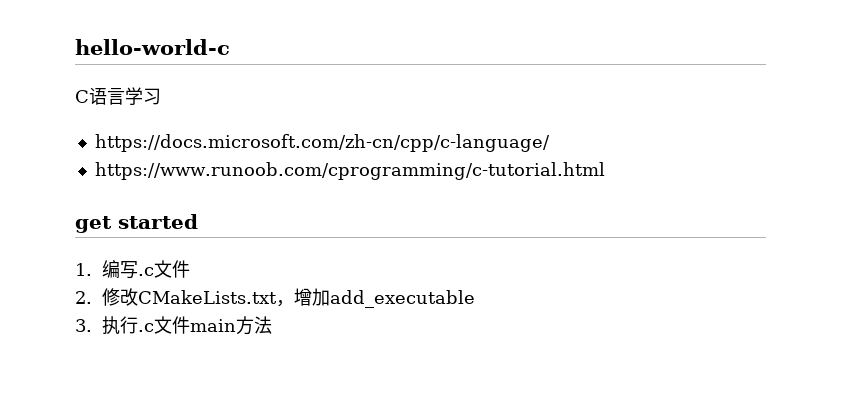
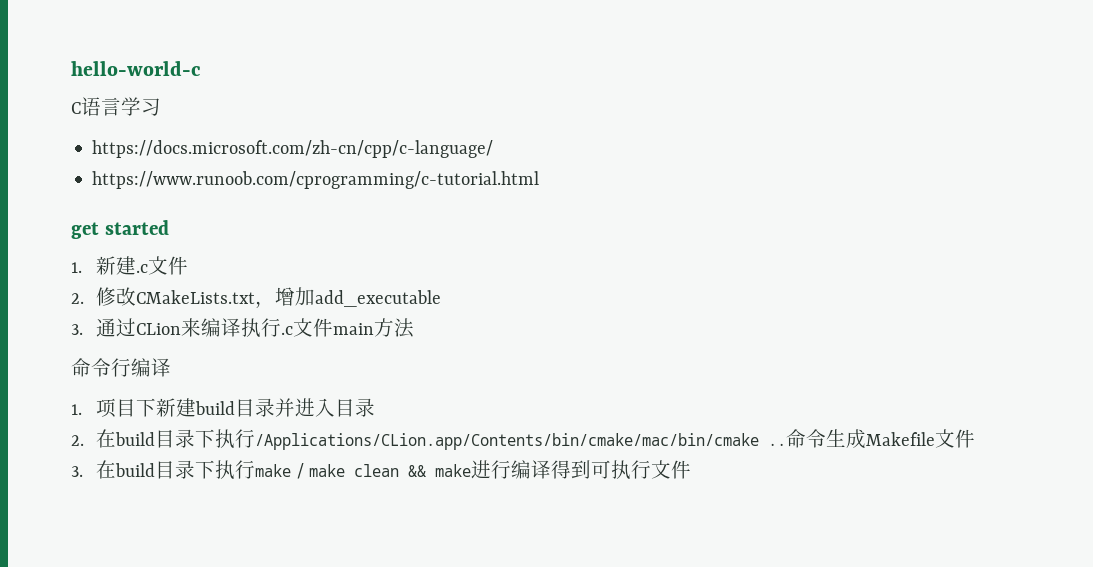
[101,260,138,279] 编写 -> [96,256,137,275] 新建
(92, 325) none -> [96,318,242,337] 通过CLion来编译
(272, 325) none -> [71,358,171,377] [71,398,376,418] [71,429,976,450] [71,460,692,480] // 命令行编译 // 1.项目下新建build目录并进入目录 // 2.在build目录下执行/Applications/CLion.app/Contents/bin/cmake/mac/bin/cmake ..命令生成Makefile文件 // 3.在build目录下执行make / make clean && make进行编译得到可执行文件

